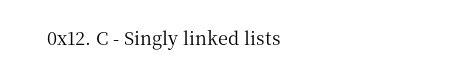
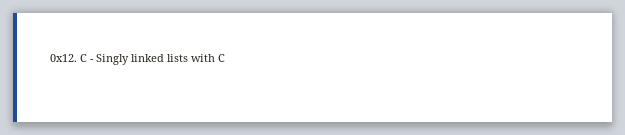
(281, 37) none -> [191,54,225,62] with C

